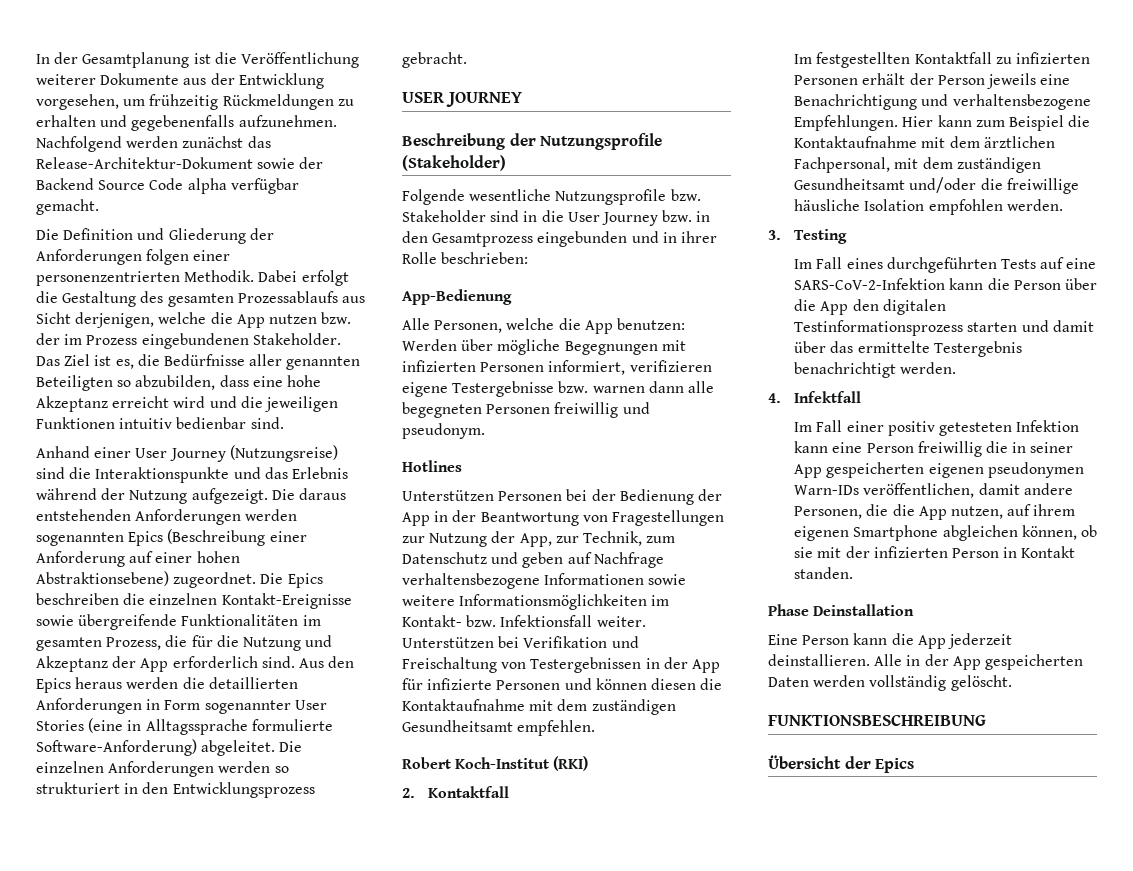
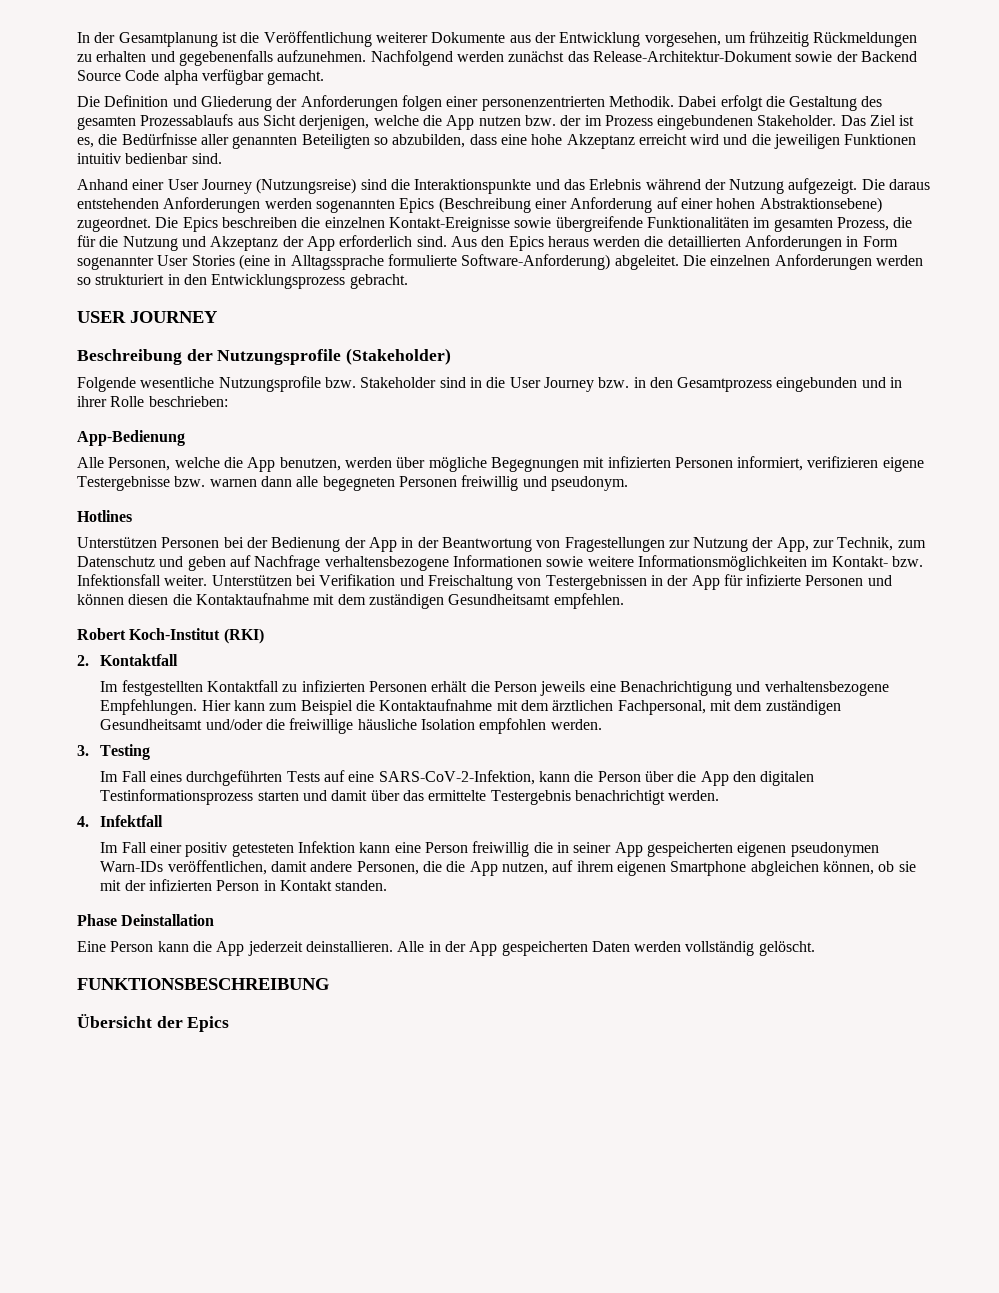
[616,318,685,330] [402,339,457,351] benutzen: Werden -> [279,457,392,471] benutzen, werden
[909,73,934,85] der -> [470,681,490,692] die
[794,278,946,290] SARS-CoV-2-Infektion -> [378,770,535,785] SARS-CoV-2-Infektion,

